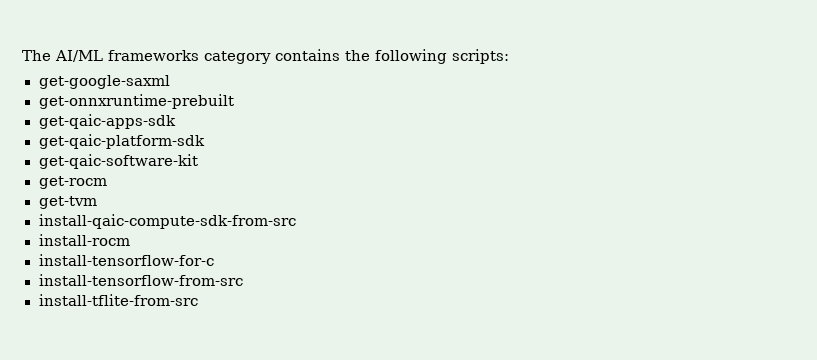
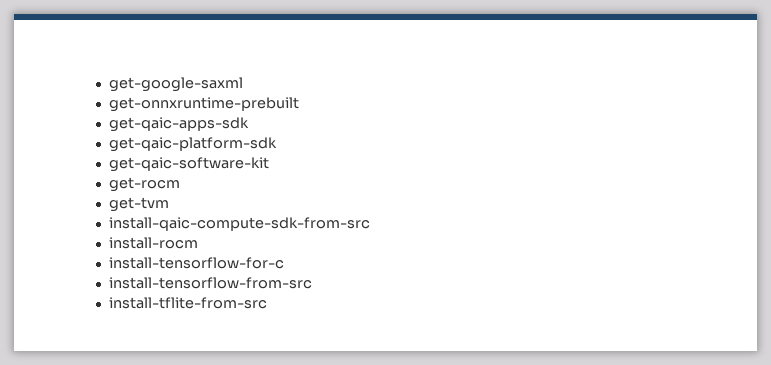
[22,49,509,64] The AI/ML frameworks category contains the following scripts: // -> (108, 84) none

